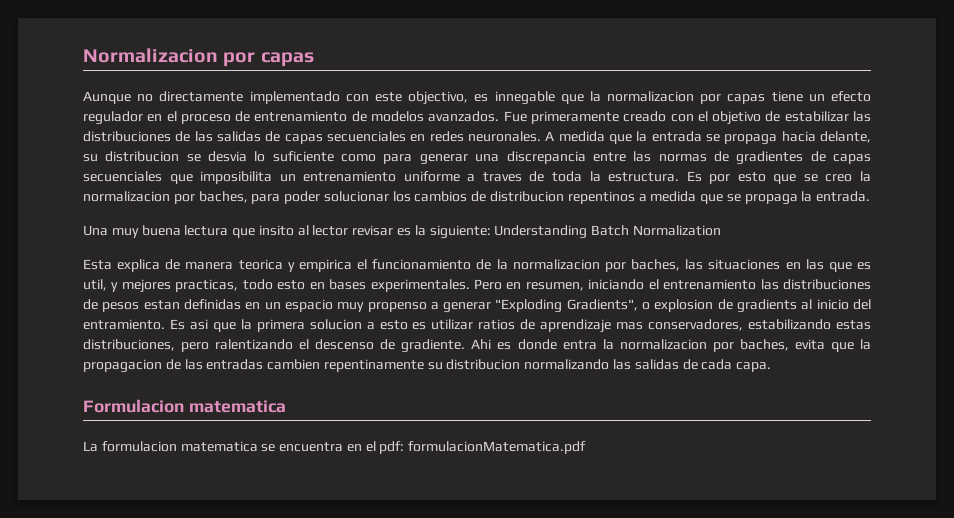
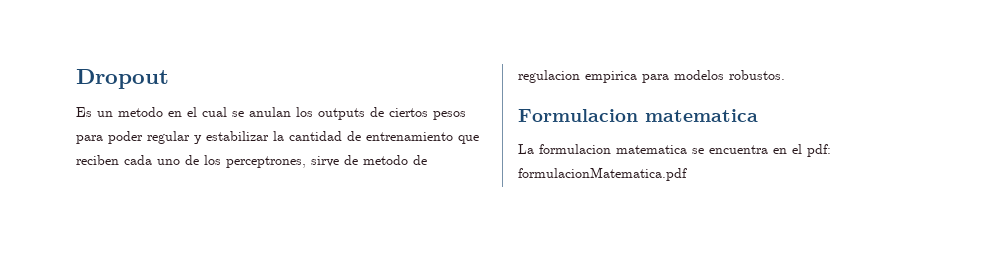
[83,48,314,67] [83,91,871,105] [83,111,871,125] [83,131,872,145] [83,151,872,165] [83,171,871,184] [83,191,871,205] [83,225,721,239] [83,259,871,272] [83,279,871,293] [83,299,871,313] [83,319,872,333] [83,339,871,353] [83,359,772,373] Normalizacion por capas // Aunque no directamente implementado con este objectivo, es innegable que la normalizacion por capas tiene un efecto regulador en el proceso de entrenamiento de modelos avanzados. Fue primeramente creado con el objetivo de estabilizar las distribuciones de las salidas de capas secuenciales en redes neuronales. A medida que la entrada se propaga hacia delante, su distribucion se desvia lo suficiente como para generar una discrepancia entre las normas de gradientes de capas secuenciales que imposibilita un entrenamiento uniforme a traves de toda la estructura. Es por esto que se creo la normalizacion por baches, para poder solucionar los cambios de distribucion repentinos a medida que se propaga la entrada. // Una muy buena lectura que insito al lector revisar es la siguiente: Understanding Batch Normalization // Esta explica de manera teorica y empirica el funcionamiento de la normalizacion por baches, las situaciones en las que es util, y mejores practicas, todo esto en bases experimentales. Pero en resumen, iniciando el entrenamiento las distribuciones de pesos estan definidas en un espacio muy propenso a generar "Exploding Gradients", o explosion de gradients al inicio del entramiento. Es asi que la primera solucion a esto es utilizar ratios de aprendizaje mas conservadores, estabilizando estas distribuciones, pero ralentizando el descenso de gradiente. Ahi es donde entra la normalizacion por baches, evita que la propagacion de las entradas cambien repentinamente su distribucion normalizando las salidas de cada capa. -> [76,69,169,89] [76,107,466,120] [76,131,479,144] [76,155,427,168] [518,70,785,83] Dropout // Es un metodo en el cual se anulan los outputs de ciertos pesos para poder regular y estabilizar la cantidad de entrenamiento que reciben cada uno de los perceptrones, sirve de metodo de regulacion empirica para modelos robustos.

